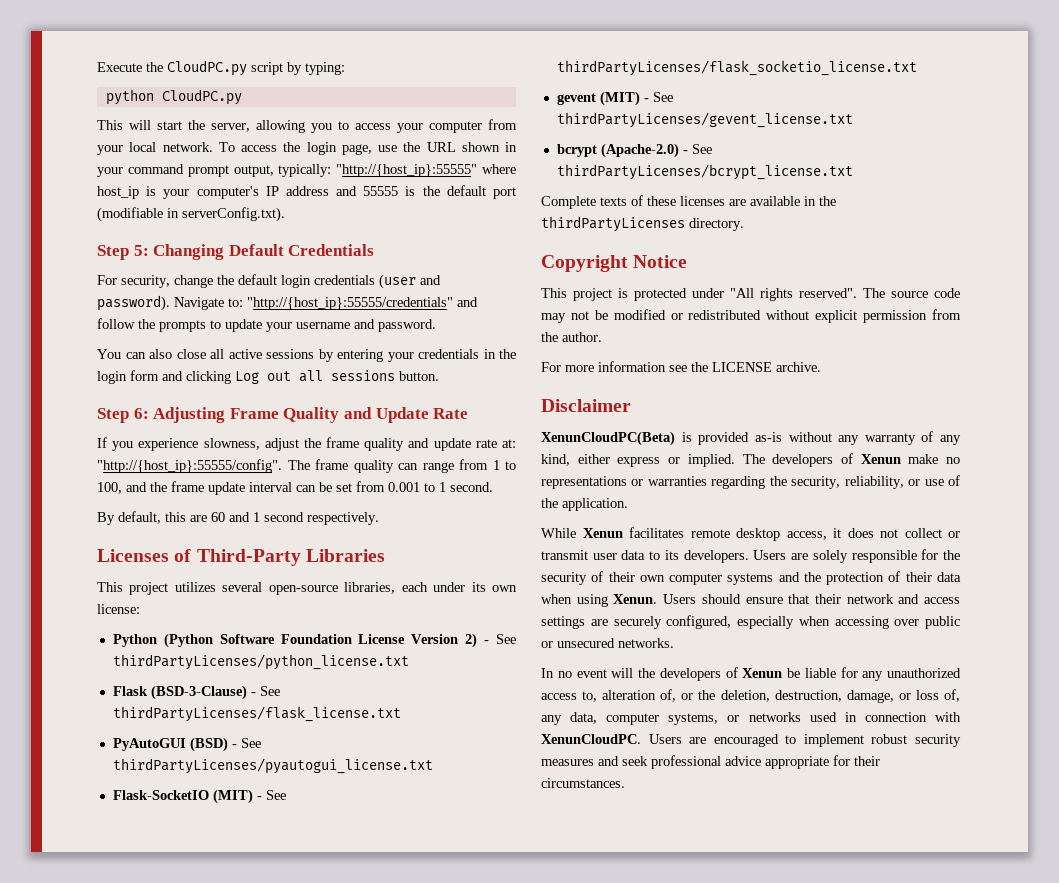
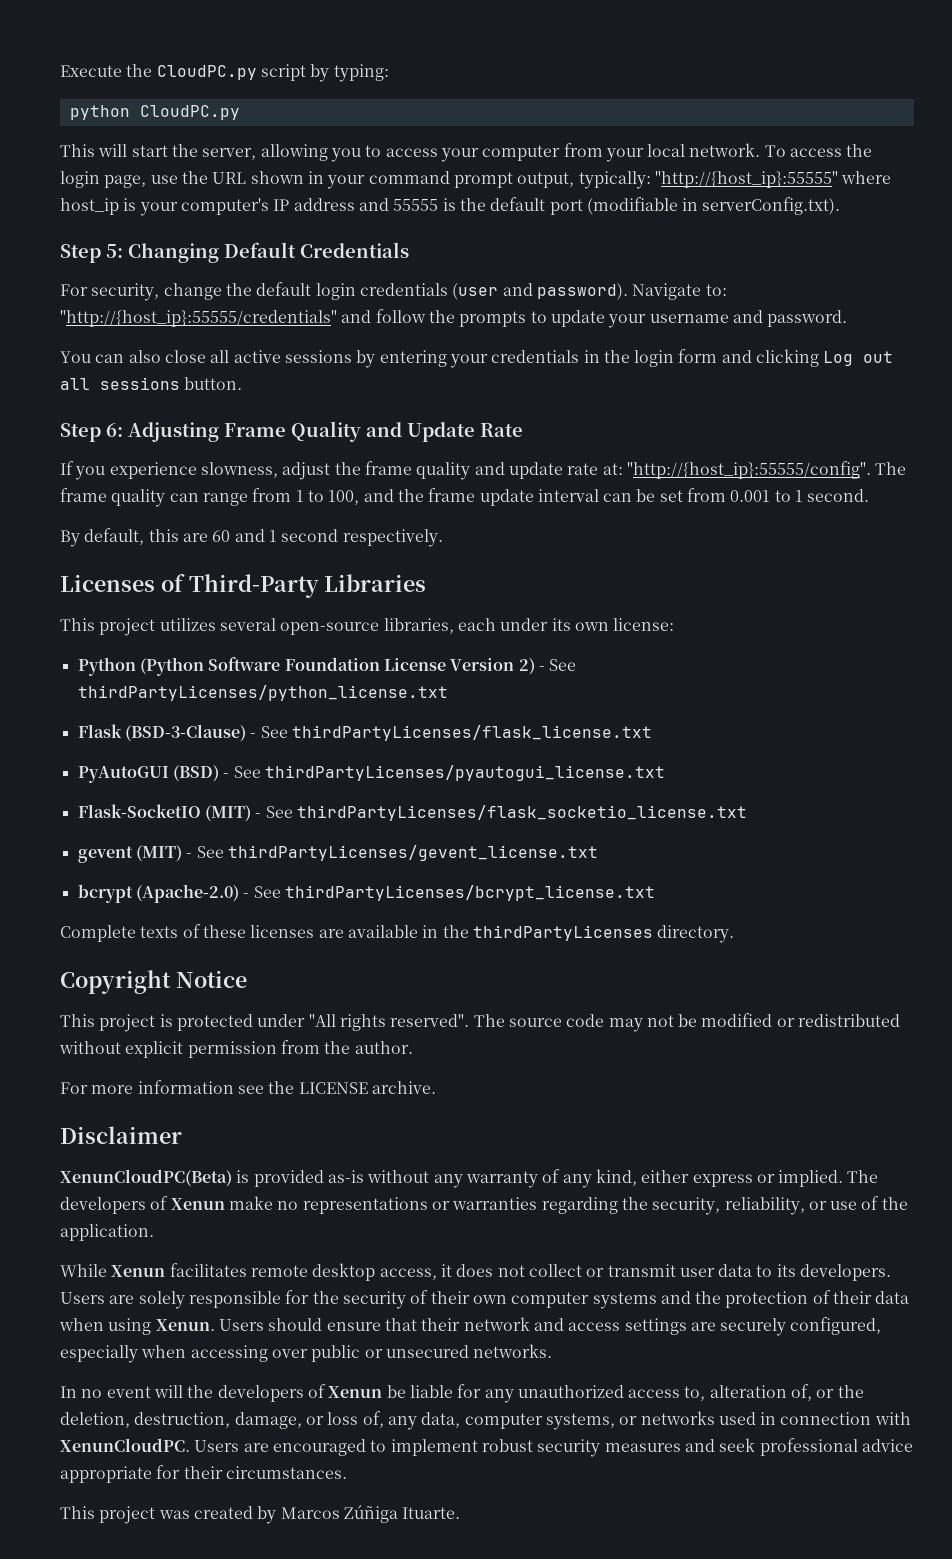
(625, 783) none -> [60,1505,461,1524] // This project was created by Marcos Zúñiga Ituarte.

